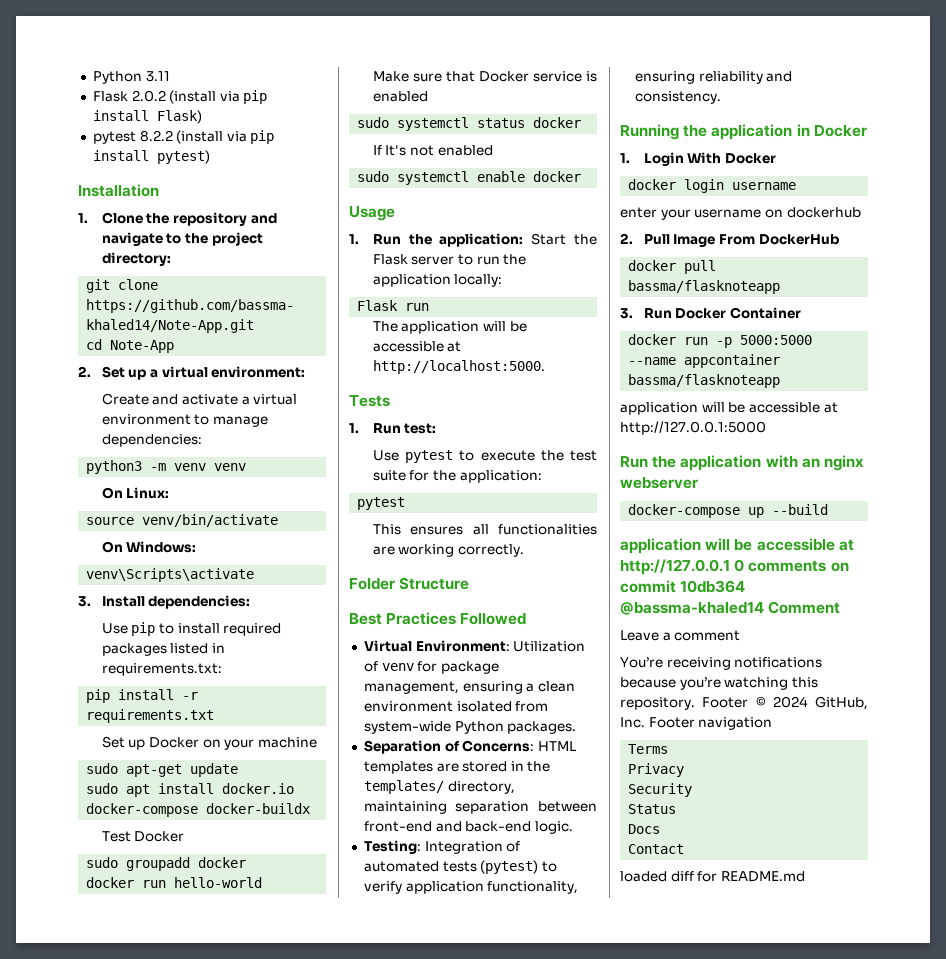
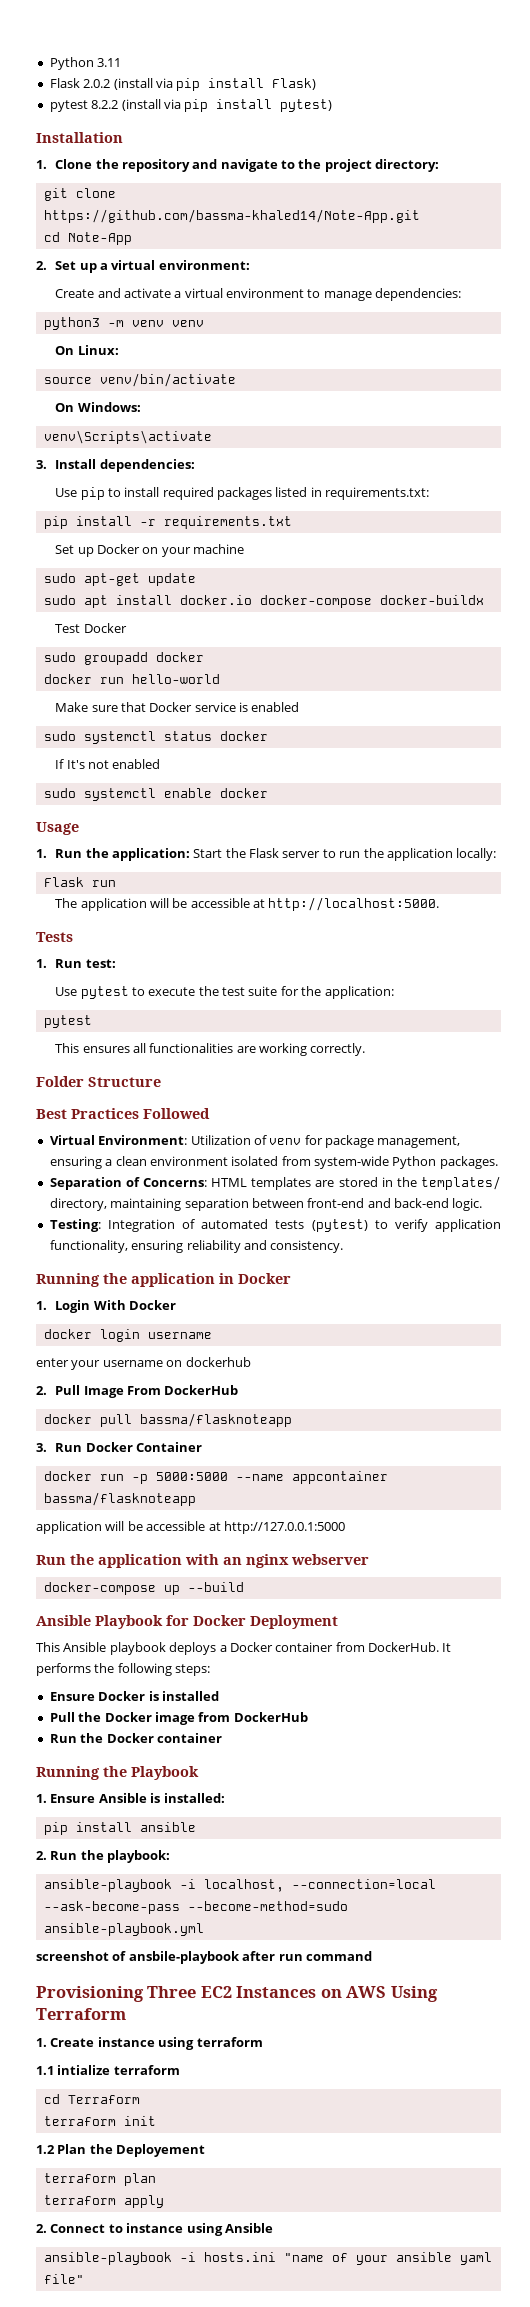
[620,538,854,554] [620,559,849,575] [620,580,746,593] [620,601,841,615] [620,630,741,641] [620,657,823,670] [620,677,818,690] [620,696,868,710] [620,717,773,730] [628,744,669,754] [628,763,685,777] [628,783,693,797] [628,804,677,814] [628,824,661,834] [628,844,685,854] [620,871,805,882] application will be accessible at http://127.0.0.1 0 comments on commit 10db364 @bassma-khaled14 Comment // Leave a comment // You’re receiving notifications because you’re watching this repository. Footer © 2024 GitHub, Inc. Footer navigation // Terms // Privacy // Security // Status // Docs // Contact // loaded diff for README.md -> [36,1615,338,1629] [36,1642,452,1655] [36,1663,211,1676] [49,1691,219,1701] [49,1712,308,1725] [49,1733,222,1743] [36,1766,199,1780] [36,1793,225,1803] [43,1822,196,1835] [36,1850,171,1863] [43,1879,436,1892] [43,1901,348,1914] [43,1923,204,1936] [36,1951,372,1964] [36,1986,438,2002] [36,2008,126,2020] [36,2037,263,2050] [36,2065,180,2075] [43,2094,140,2104] [43,2116,156,2126] [36,2144,206,2157] [43,2173,156,2186] [43,2195,164,2208] [36,2223,273,2236] [43,2252,492,2265] [43,2274,84,2284] Ansible Playbook for Docker Deployment // This Ansible playbook deploys a Docker container from DockerHub. It performs the following steps: // Ensure Docker is installed // Pull the Docker image from DockerHub // Run the Docker container // Running the Playbook // 1. Ensure Ansible is installed: // pip install ansible // 2. Run the playbook: // ansible-playbook -i localhost, --connection=local --ask-become-pass --become-method=sudo ansible-playbook.yml // screenshot of ansbile-playbook after run command // Provisioning Three EC2 Instances on AWS Using Terraform // 1. Create instance using terraform // 1.1 intialize terraform // cd Terraform // terraform init // 1.2 Plan the Deployement // terraform plan // terraform apply // 2. Connect to instance using Ansible // ansible-playbook -i hosts.ini "name of your ansible yaml file"

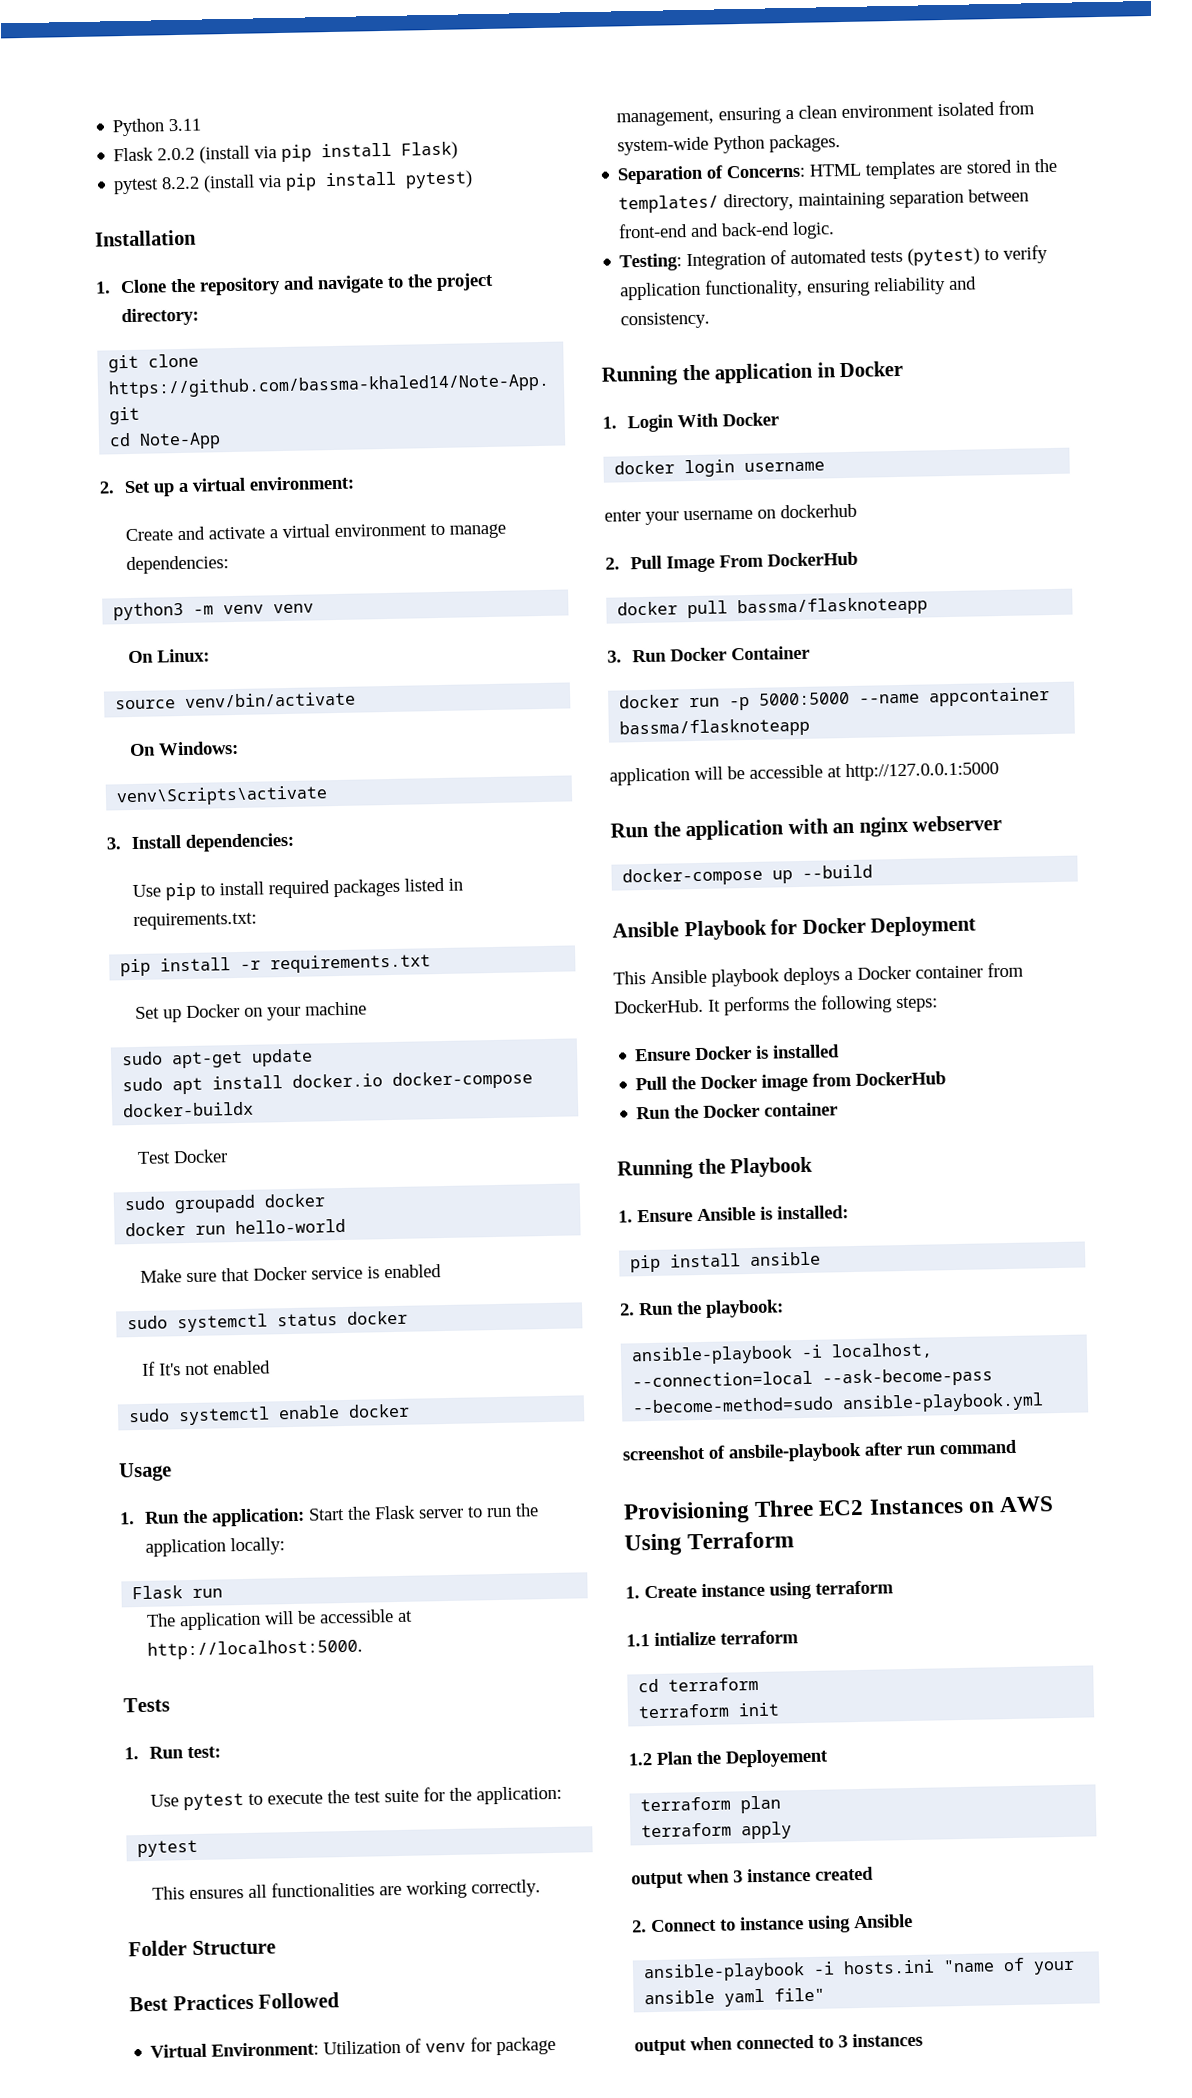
[67,2095,140,2104] Terraform -> [668,1676,760,1692] terraform
(164, 2201) none -> [631,1866,874,1889] // output when 3 instance created
(84, 2279) none -> [634,2032,923,2056] // output when connected to 3 instances

